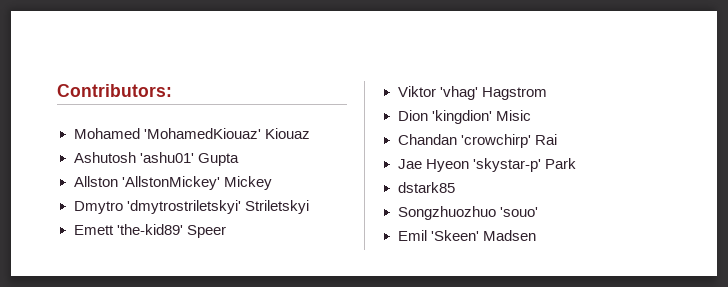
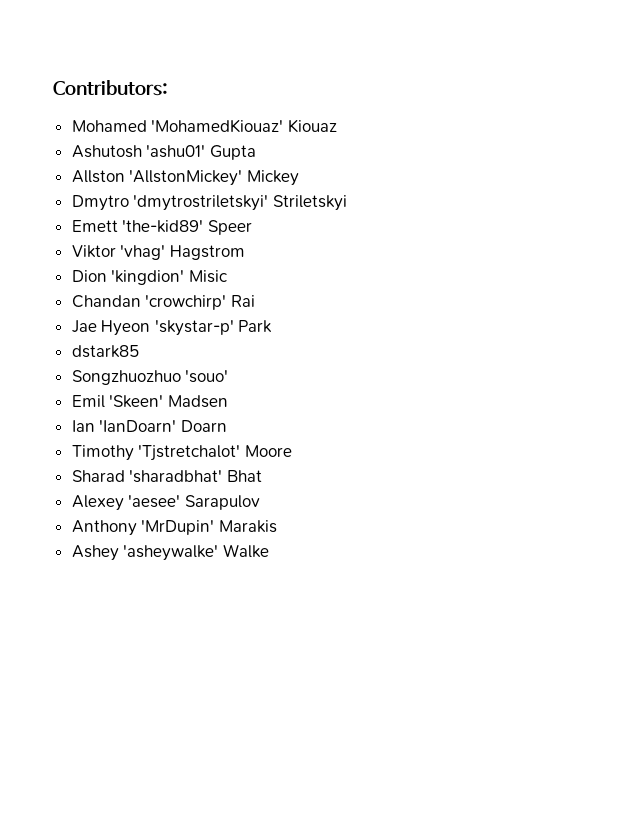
(536, 235) none -> [71,420,227,432] [71,445,292,461] [71,470,262,483] [71,495,260,511] [71,520,277,536] [71,544,269,561] // Ian 'IanDoarn' Doarn // Timothy 'Tjstretchalot' Moore // Sharad 'sharadbhat' Bhat // Alexey 'aesee' Sarapulov // Anthony 'MrDupin' Marakis // Ashey 'asheywalke' Walke

